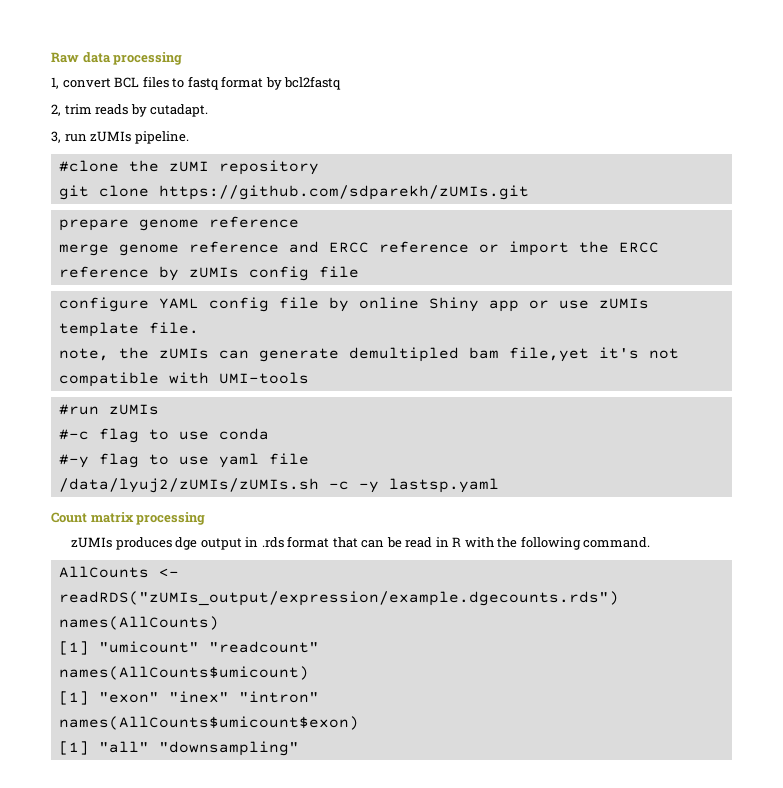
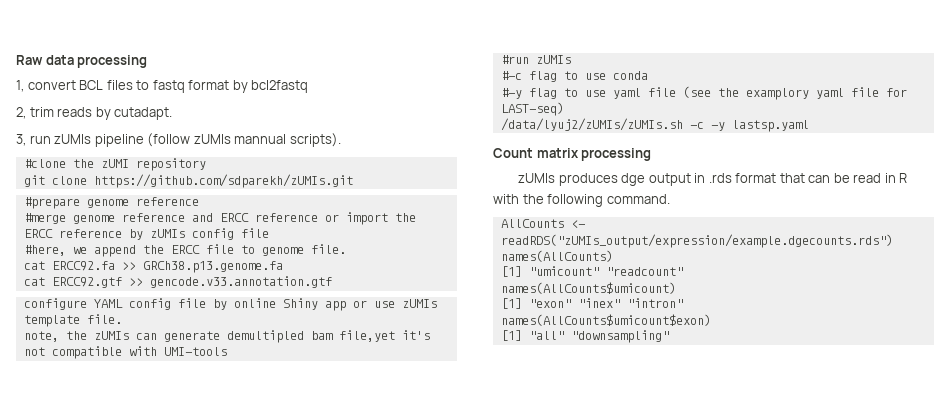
[134,131,189,144] pipeline. -> [94,133,341,147] pipeline (follow zUMIs mannual scripts).
[58,219,129,231] prepare -> [23,197,80,209] #prepare
[58,244,109,256] merge -> [23,213,66,224] #merge
(359, 272) none -> [23,244,346,257] [23,261,283,273] [23,276,332,288] // #here, we append the ERCC file to genome file. // cat ERCC92.fa >> GRCh38.p13.genome.fa // cat ERCC92.gtf >> gencode.v33.annotation.gtf
(309, 459) none -> [682,86,907,100] [500,102,564,116] (see the examplory yaml file for LAST-seq)

